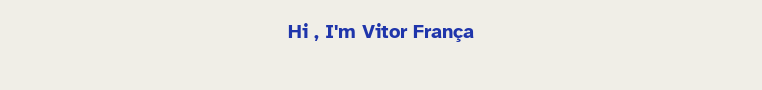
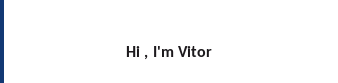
[413,25,474,42] França -> (212, 51) none

